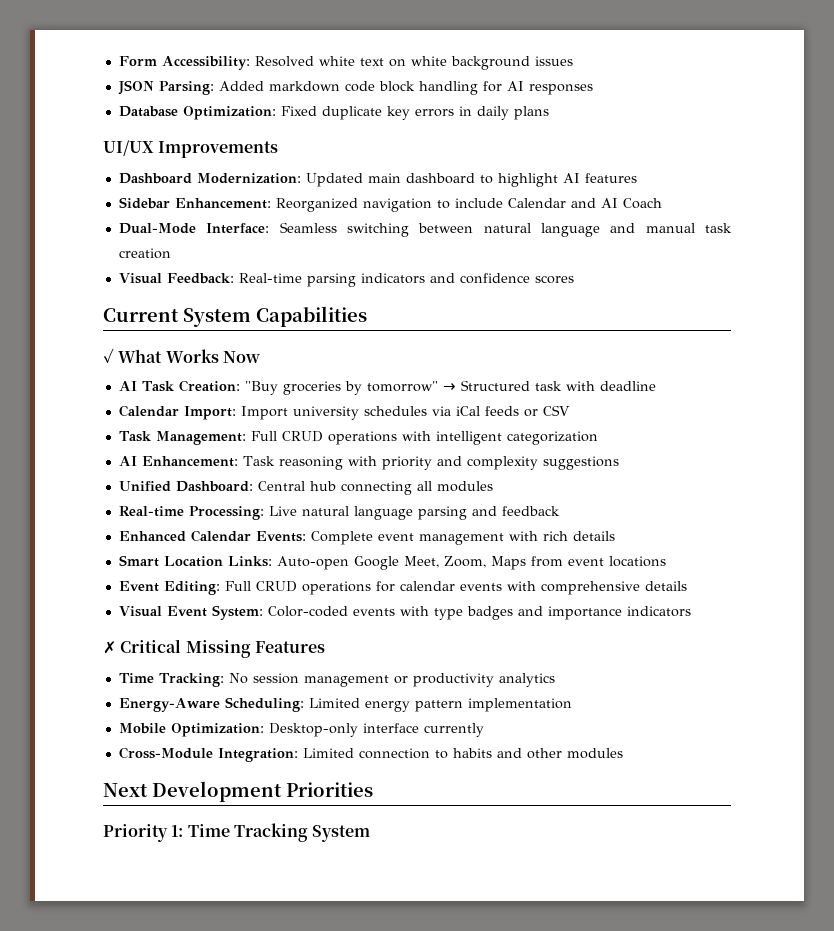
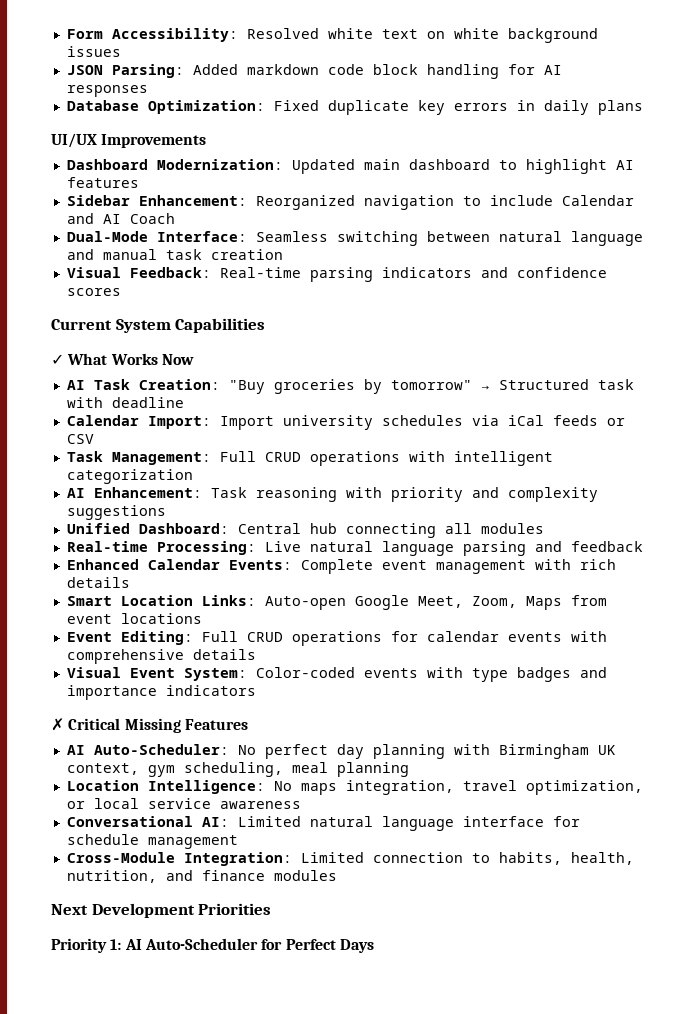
[118,673,555,687] [118,697,572,712] [118,723,484,737] Time Tracking: No session management or productivity analytics // Energy-Aware Scheduling: Limited energy pattern implementation // Mobile Optimization: Desktop-only interface currently -> [66,744,616,759] [66,762,409,777] [66,780,643,795] [66,798,301,809] [66,816,580,831] [66,834,238,849] AI Auto-Scheduler: No perfect day planning with Birmingham UK context, gym scheduling, meal planning // Location Intelligence: No maps integration, travel optimization, or local service awareness // Conversational AI: Limited natural language interface for schedule management
[452,748,562,759] habits and other -> [498,852,634,865] [66,870,265,883] habits, health, nutrition, and finance
[187,823,371,842] Time Tracking System -> [124,938,374,953] AI Auto-Scheduler for Perfect Days

